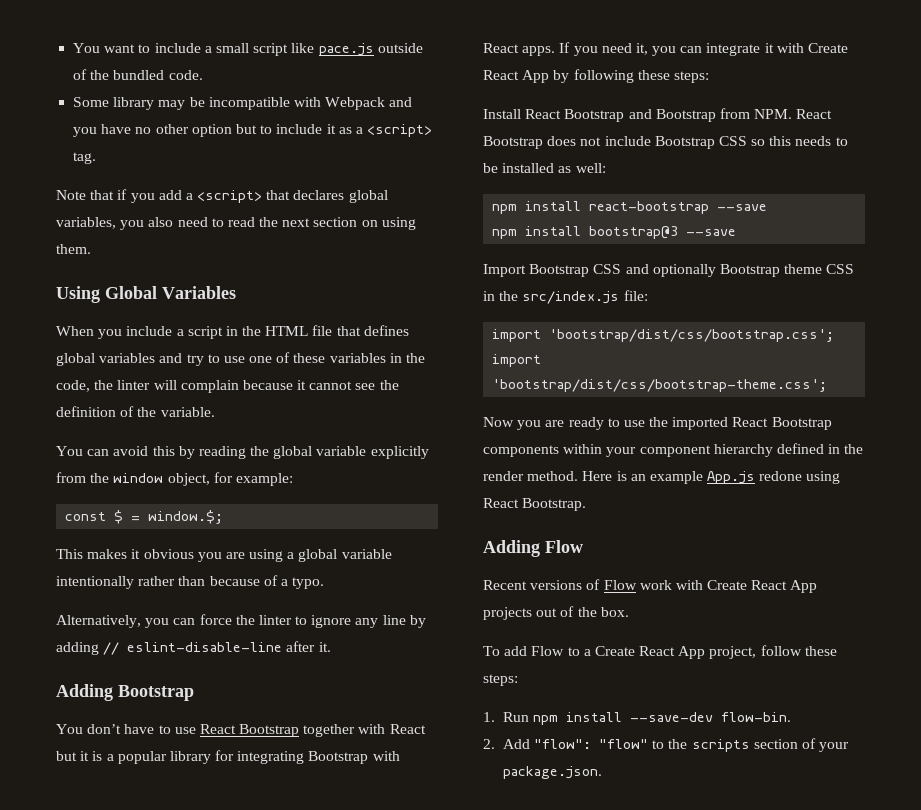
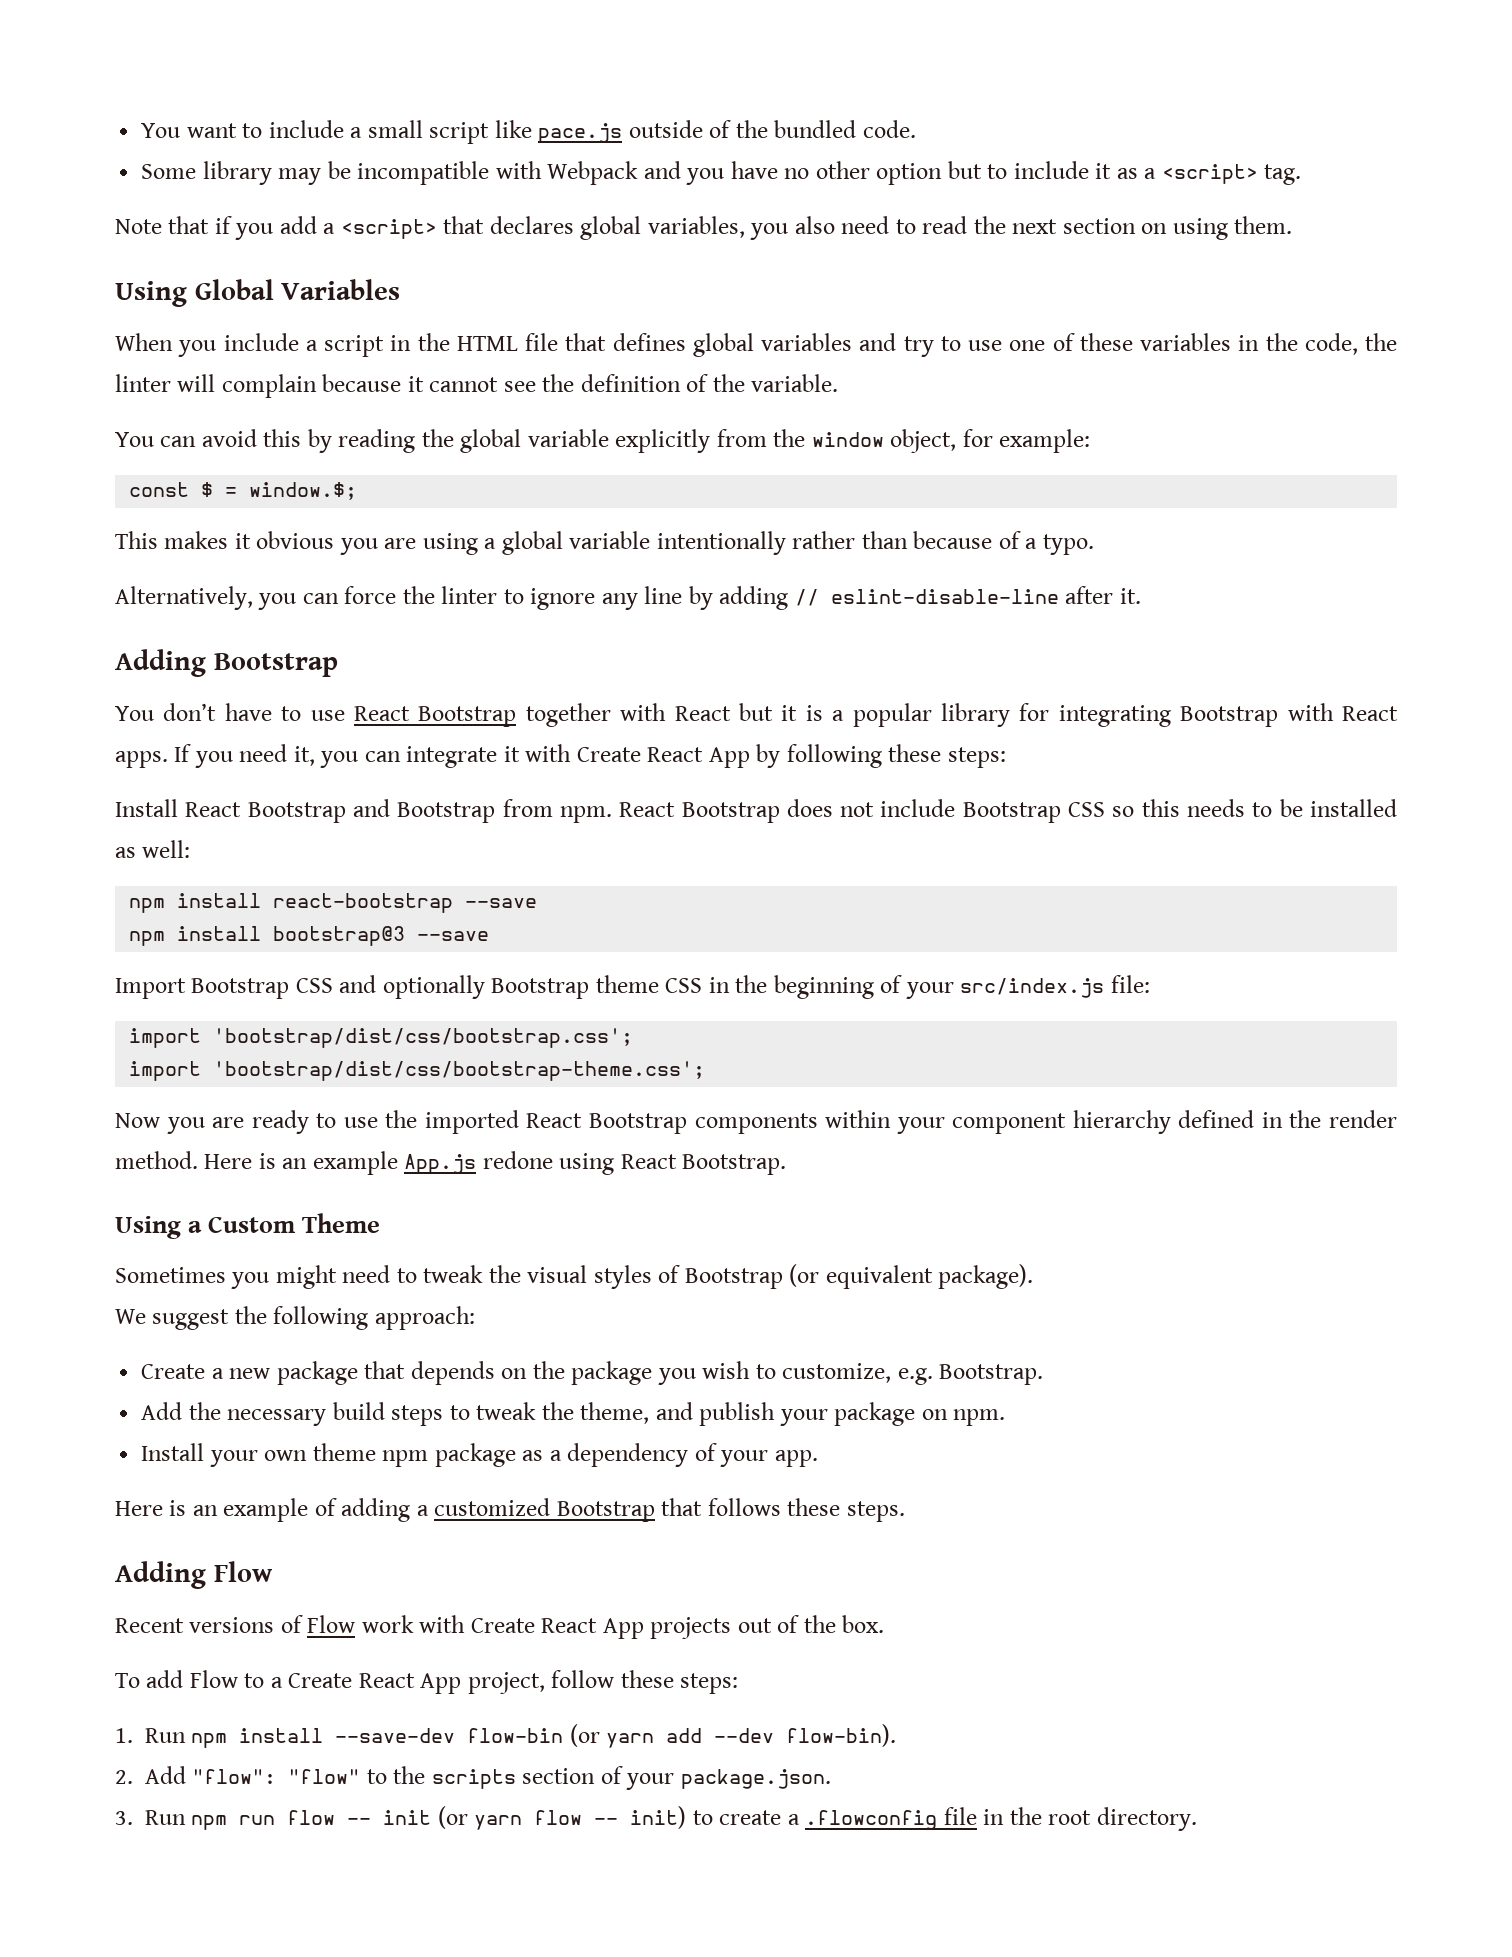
[754,109,793,119] NPM. -> [559,806,612,823] npm.
(519, 296) none -> [773,975,954,999] beginning of your
(587, 504) none -> [115,1213,381,1239] [115,1264,1034,1289] [115,1306,475,1330] [141,1361,1044,1385] [141,1402,1006,1426] [141,1443,818,1467] [115,1498,905,1522] // Using a Custom Theme // Sometimes you might need to tweak the visual styles of Bootstrap (or equivalent package). // We suggest the following approach: // Create a new package that depends on the package you wish to customize, e.g. Bootstrap. // Add the necessary build steps to tweak the theme, and publish your package on npm. // Install your own theme npm package as a dependency of your app. // Here is an example of adding a customized Bootstrap that follows these steps.
[720,712,791,722] flow-bin. -> [467,1724,897,1748] flow-bin (or yarn add --dev flow-bin).
(602, 772) none -> [115,1806,1197,1831] // 3. Run npm run flow -- init (or yarn flow -- init) to create a .flowconfig file in the root directory.

